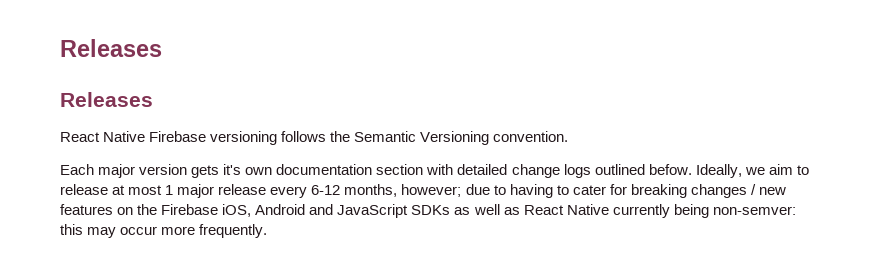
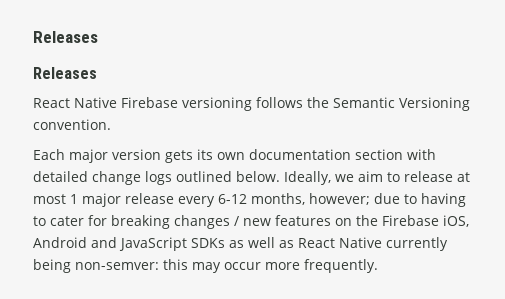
[223,164,242,175] it's -> [197,149,213,160] its
[648,164,692,175] befow. -> [236,171,280,182] below.

